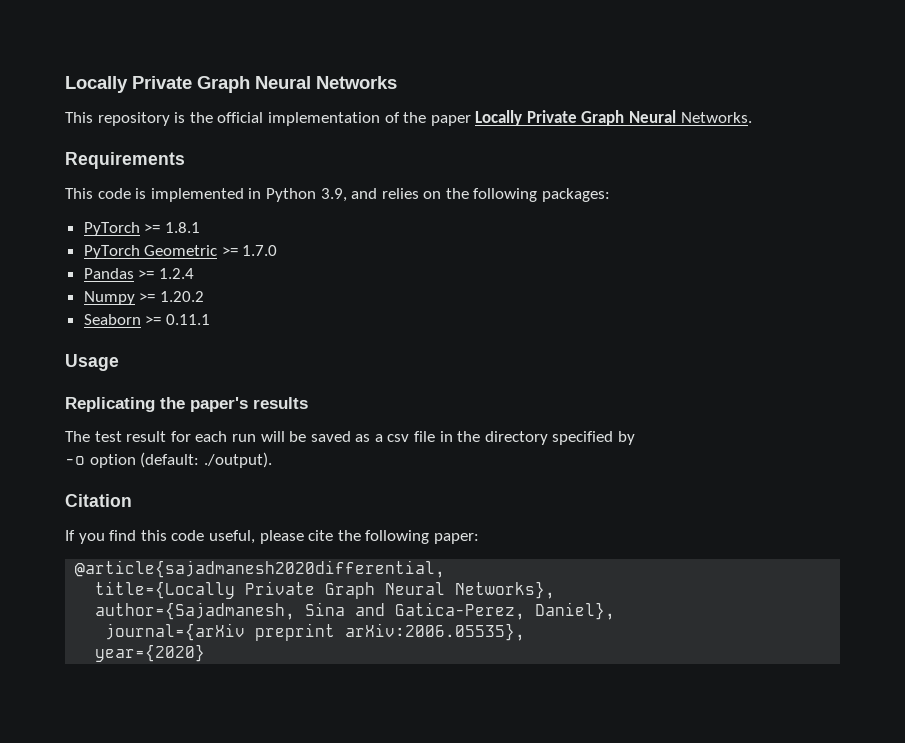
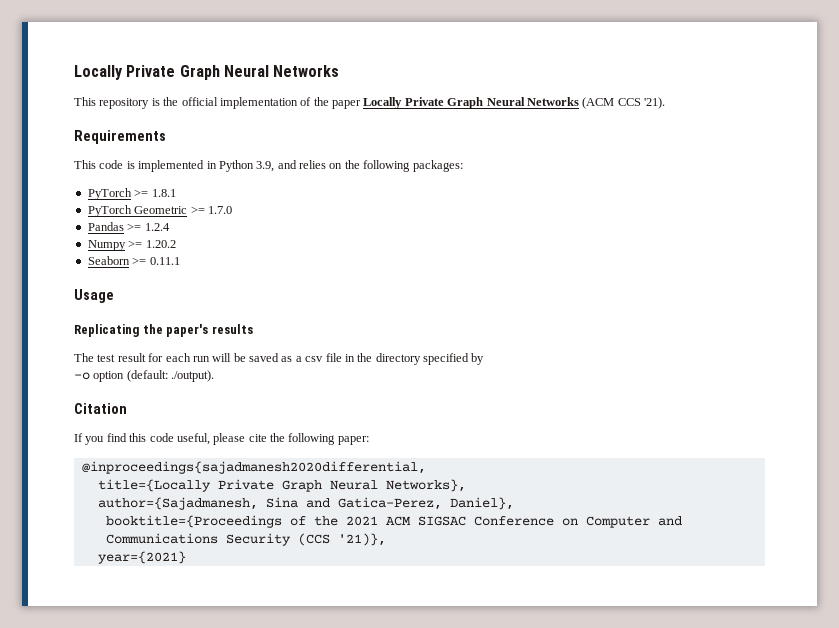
[680,112,752,123] Networks. -> [526,97,665,109] Networks (ACM CCS '21).
[75,560,446,578] @article{sajadmanesh2020differential, -> [81,461,426,474] @inproceedings{sajadmanesh2020differential,
[105,623,526,641] [95,644,206,662] journal={arXiv preprint arXiv:2006.05535}, // year={2020} -> [105,515,682,528] [105,533,386,546] [97,551,186,564] booktitle={Proceedings of the 2021 ACM SIGSAC Conference on Computer and Communications Security (CCS '21)}, // year={2021}

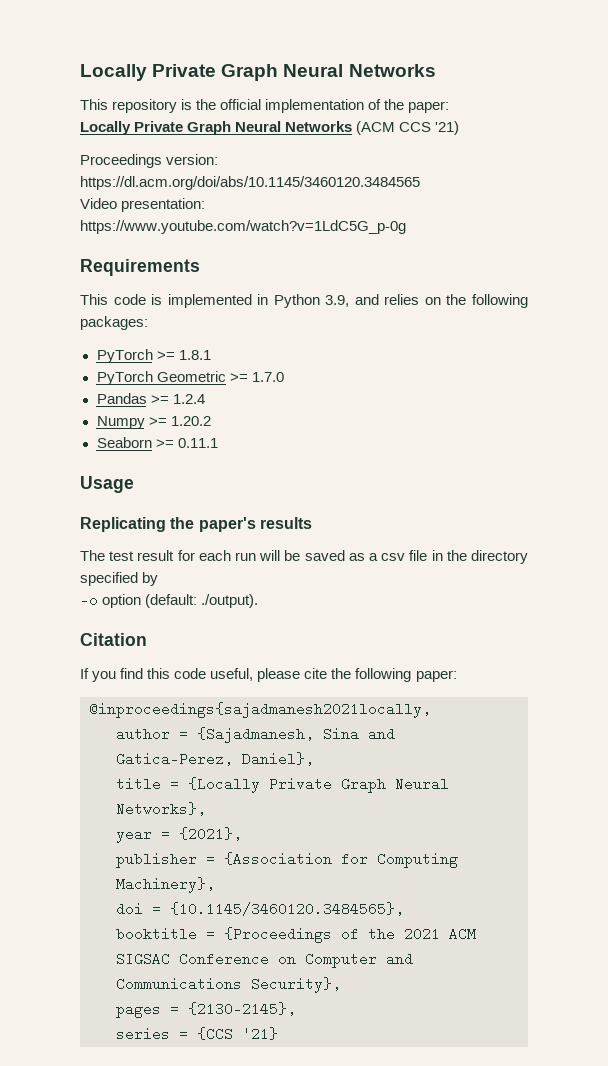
[332,100,361,109] paper -> [408,101,450,113] paper: //
[644,97,665,109] '21). -> [435,121,460,135] [80,154,219,168] [80,176,420,190] [80,198,206,212] [80,220,406,234] '21) // Proceedings version: https://dl.acm.org/doi/abs/10.1145/3460120.3484565 // Video presentation: https://www.youtube.com/watch?v=1LdC5G_p-0g
[81,461,426,474] [97,479,466,492] [97,497,514,510] [105,515,282,528] @inproceedings{sajadmanesh2020differential, // title={Locally Private Graph Neural Networks}, // author={Sajadmanesh, Sina and Gatica-Perez, Daniel}, // booktitle={Proceedings -> [89,702,431,718] [116,727,395,743] [116,752,314,766] [116,777,449,793] [116,802,206,816] [116,827,242,843] [116,852,458,868] [116,877,215,893] [116,902,404,916] [116,927,332,943] @inproceedings{sajadmanesh2021locally, // author = {Sajadmanesh, Sina and Gatica-Perez, Daniel}, // title = {Locally Private Graph Neural Networks}, // year = {2021}, // publisher = {Association for Computing Machinery}, // doi = {10.1145/3460120.3484565}, // booktitle = {Proceedings
[225,533,386,546] [97,551,186,564] Security (CCS '21)}, // year={2021} -> [251,977,341,993] [116,1002,296,1018] [116,1027,278,1041] Security}, // pages = {2130–2145}, // series = {CCS '21}

